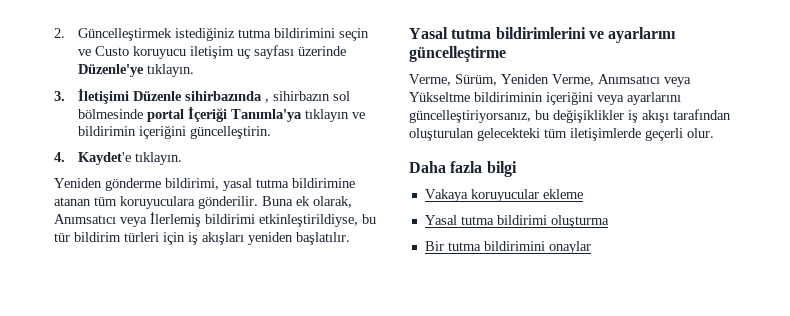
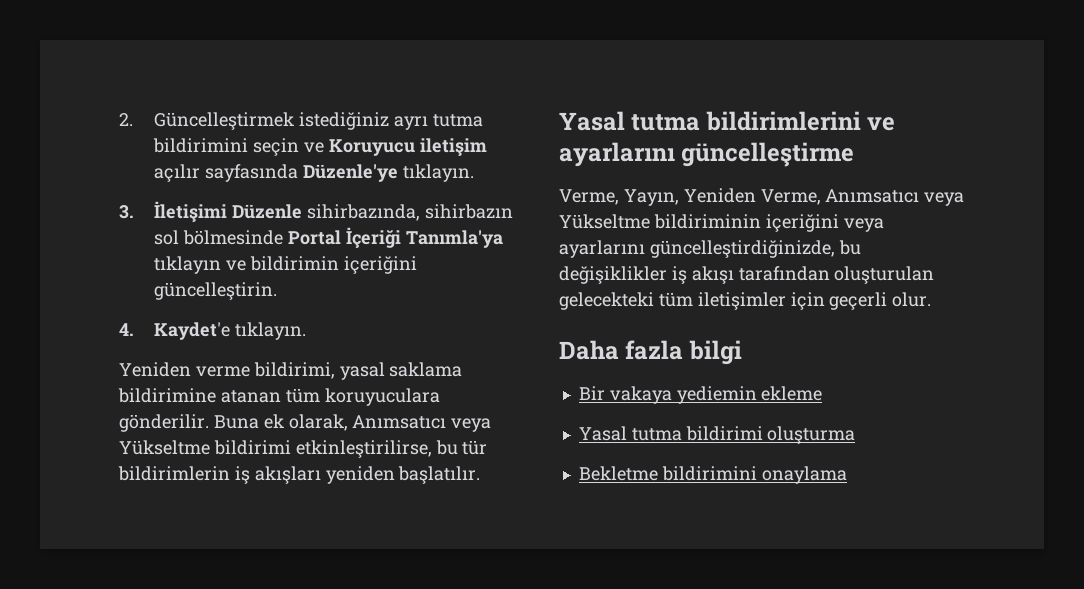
(236, 34) none -> [394,116,429,130] ayrı
[95,45,347,59] Custo koruyucu iletişim uç sayfası üzerinde -> [329,138,487,157] [154,164,299,182] Koruyucu iletişim açılır sayfasında
[185,91,270,103] sihirbazında , -> [307,204,421,221] sihirbazında,
[147,109,185,122] portal -> [288,230,342,245] Portal
[105,178,161,191] gönderme -> [195,366,250,377] verme
[256,179,289,188] tutma -> [389,362,463,377] saklama
[150,212,376,227] [54,232,185,245] İlerlemiş bildirimi etkinleştirildiyse, bu tür bildirim türleri için -> [119,440,488,458] [118,466,230,481] Yükseltme bildirimi etkinleştirilirse, bu tür bildirimlerin
[455,74,497,86] Sürüm, -> [623,189,679,206] Yayın,
[409,110,531,123] güncelleştiriyorsanız, -> [649,240,835,258] güncelleştirdiğinizde,
[570,128,641,141] iletişimlerde -> [697,292,825,310] iletişimler için
[424,189,539,202] Vakaya koruyucular -> [578,386,757,404] Bir vakaya yediemin
[424,241,591,254] Bir tutma bildirimini onaylar -> [578,466,847,484] Bekletme bildirimini onaylama

